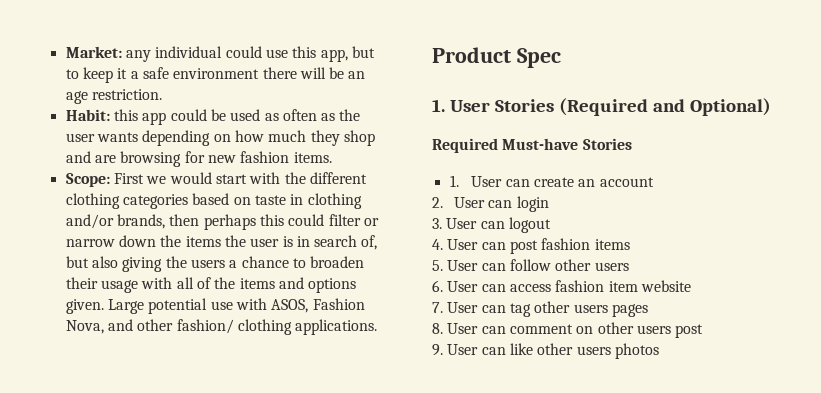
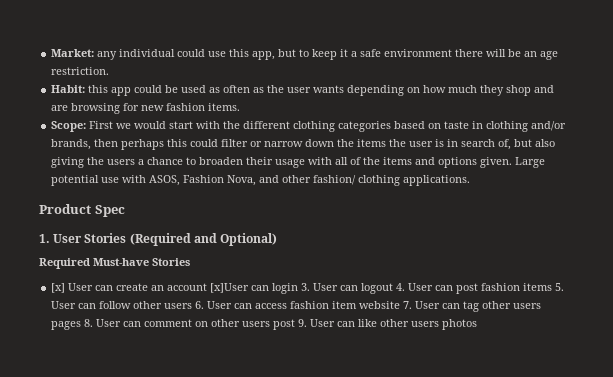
[449,175,459,187] 1. -> [51,283,66,293] [x]
[432,197,485,208] // 2. User -> [210,283,250,293] [x]User
(549, 204) // -> (299, 288) none
(551, 225) // -> (394, 288) none
(630, 244) // -> (553, 287) none
(629, 266) // -> (193, 306) none
(691, 286) // -> (401, 305) none
(648, 310) // -> (82, 325) none
(704, 331) // -> (296, 324) none

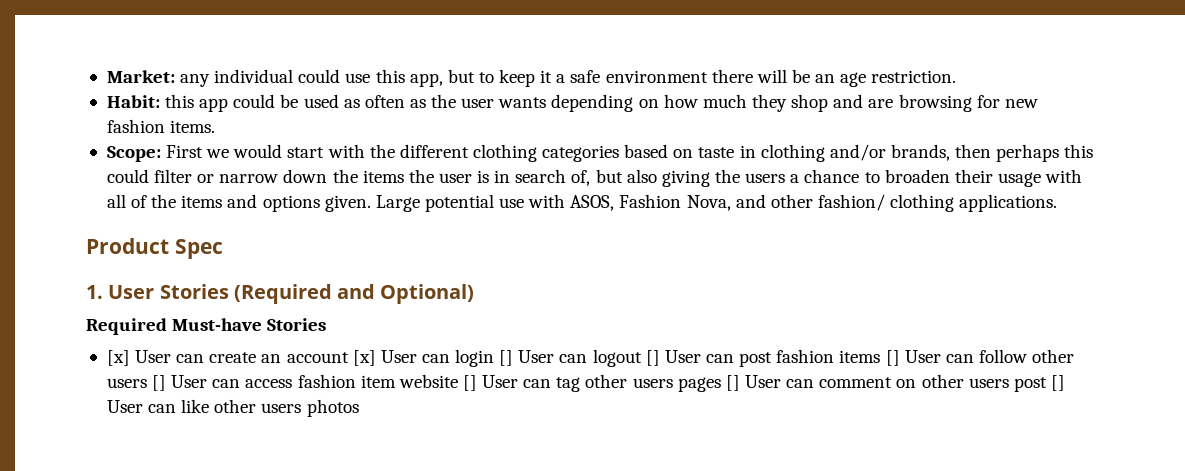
[210,283,250,293] [x]User -> [352,350,417,366] [x] User
[301,283,311,291] 3. -> [499,350,514,366] []
[396,283,406,291] 4. -> [645,350,660,366] []
[555,283,565,291] 5. -> [885,350,900,366] []
[195,301,205,309] 6. -> [152,375,167,391] []
[403,301,413,309] 7. -> [462,375,477,391] []
[84,319,94,327] 8. -> [725,375,740,391] []
[298,319,308,327] 9. -> [1050,375,1065,391] []

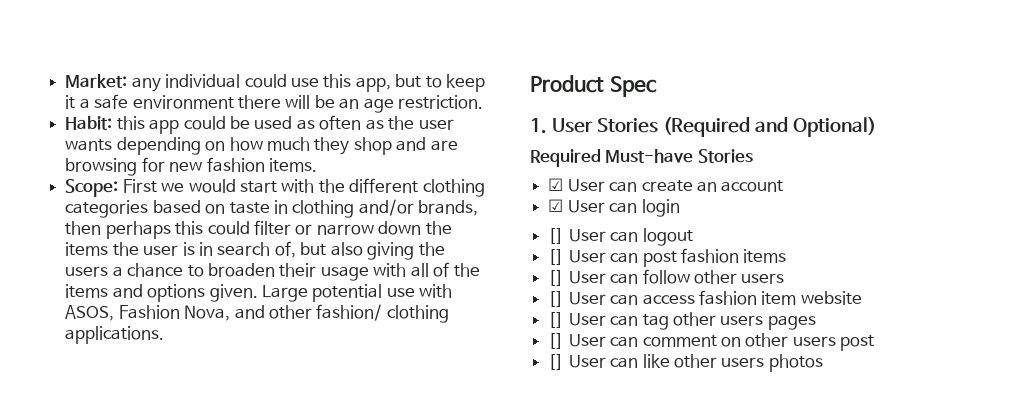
[106,350,130,366] [x] -> [548,178,564,191] ☑
[352,350,376,366] [x] -> [548,199,564,212] // ☑
(495, 358) none -> (680, 208) //
(642, 358) none -> (693, 237) //
(881, 356) none -> (787, 256) //
(147, 383) none -> (785, 278) //
(458, 381) none -> (862, 298) //
(721, 384) none -> (816, 322) //
(1047, 384) none -> (875, 343) //

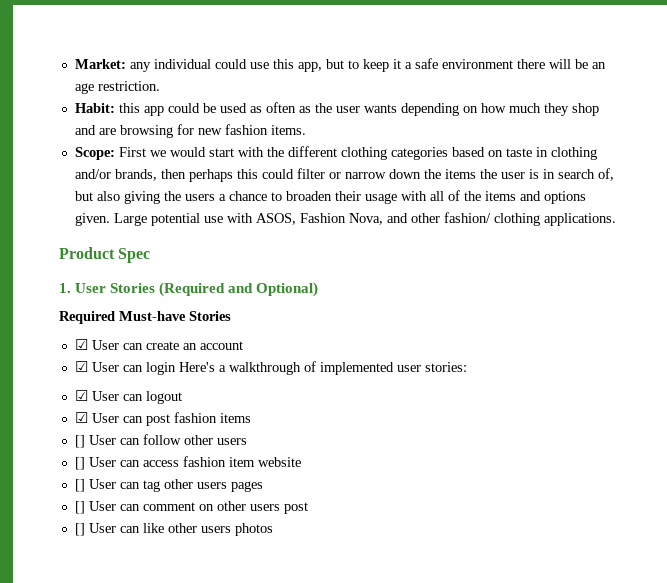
[548,228,565,244] // [] -> [178,361,467,375] [74,390,88,401] Here's a walkthrough of implemented user stories: // ☑
[548,249,565,265] [] -> [74,412,88,423] ☑

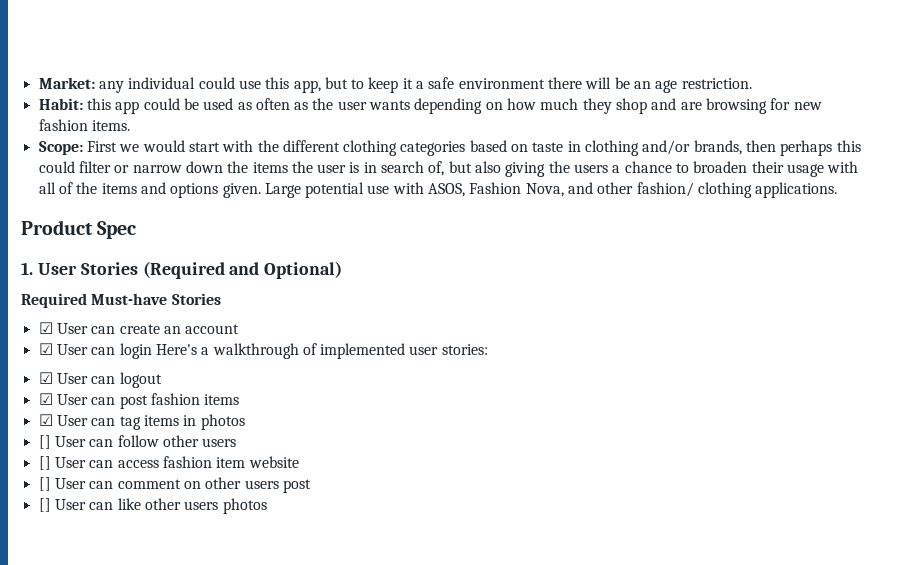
(251, 418) none -> [38,414,245,430] // ☑ User can tag items in photos
[74,479,263,492] // [] User can tag other users pages -> (299, 462) none

